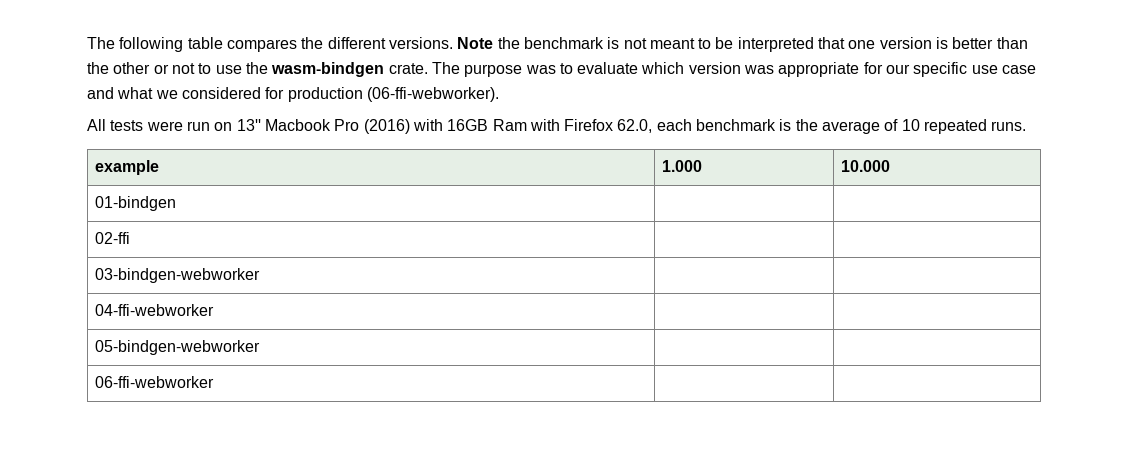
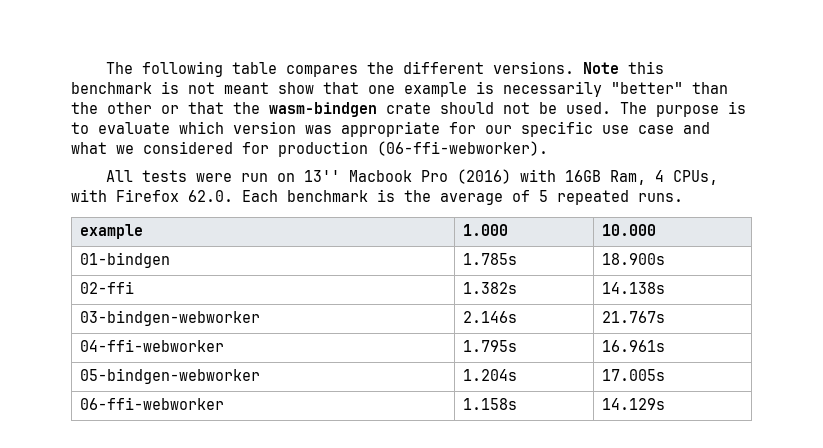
[497,37,520,49] the -> [627,61,664,74] this
[698,37,1028,52] [87,62,428,77] to be interpreted that one version is better than the other or not to use the wasm-bindgen crate. -> [278,81,728,97] [71,102,611,117] show that one example is necessarily "better" than the other or that the wasm-bindgen crate should not be used.
[525,65,556,74] was -> [728,101,746,114] is
[492,119,692,133] Ram with Firefox 62.0, each -> [609,170,718,185] [71,189,278,202] Ram, 4 CPUs, with Firefox 62.0. Each
[901,119,920,131] 10 -> [539,190,548,202] 5
(177, 203) | -> [462,253,517,265] [601,253,665,265] 1.785s | 18.900s
(131, 238) | -> [462,282,517,294] [601,282,665,294] 1.382s | 14.138s
(261, 275) | -> [462,311,517,323] [601,311,665,323] 2.146s | 21.767s
(215, 310) | -> [462,340,517,352] [601,340,665,352] 1.795s | 16.961s
(261, 347) | -> [462,369,517,381] [601,369,665,381] 1.204s | 17.005s
(215, 382) | -> [462,398,517,410] [601,398,665,410] 1.158s | 14.129s

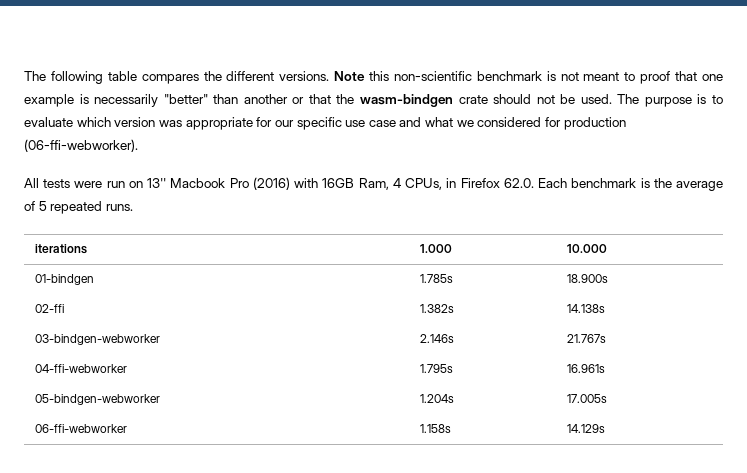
(664, 67) none -> [393,71,472,81] non-scientific
[278,82,314,94] show -> [624,71,671,84] to proof
[71,102,152,114] the other -> [243,94,288,104] another
[71,189,107,202] with -> [446,178,457,188] in
[79,224,143,239] example -> [34,244,87,254] iterations

